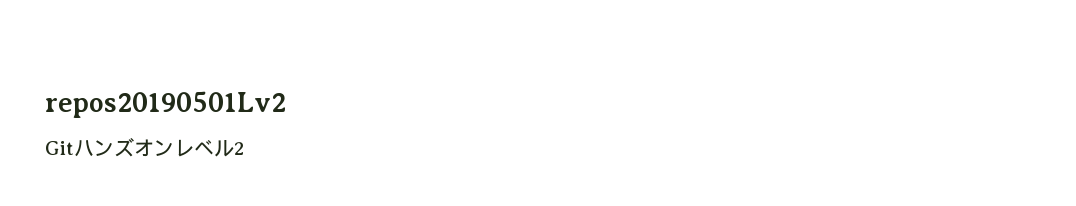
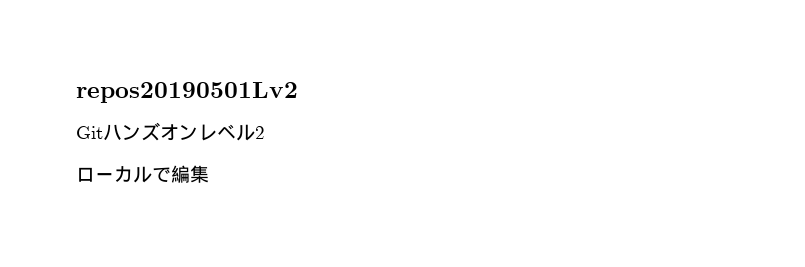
(244, 148) none -> [76,165,209,183] // ローカルで編集

